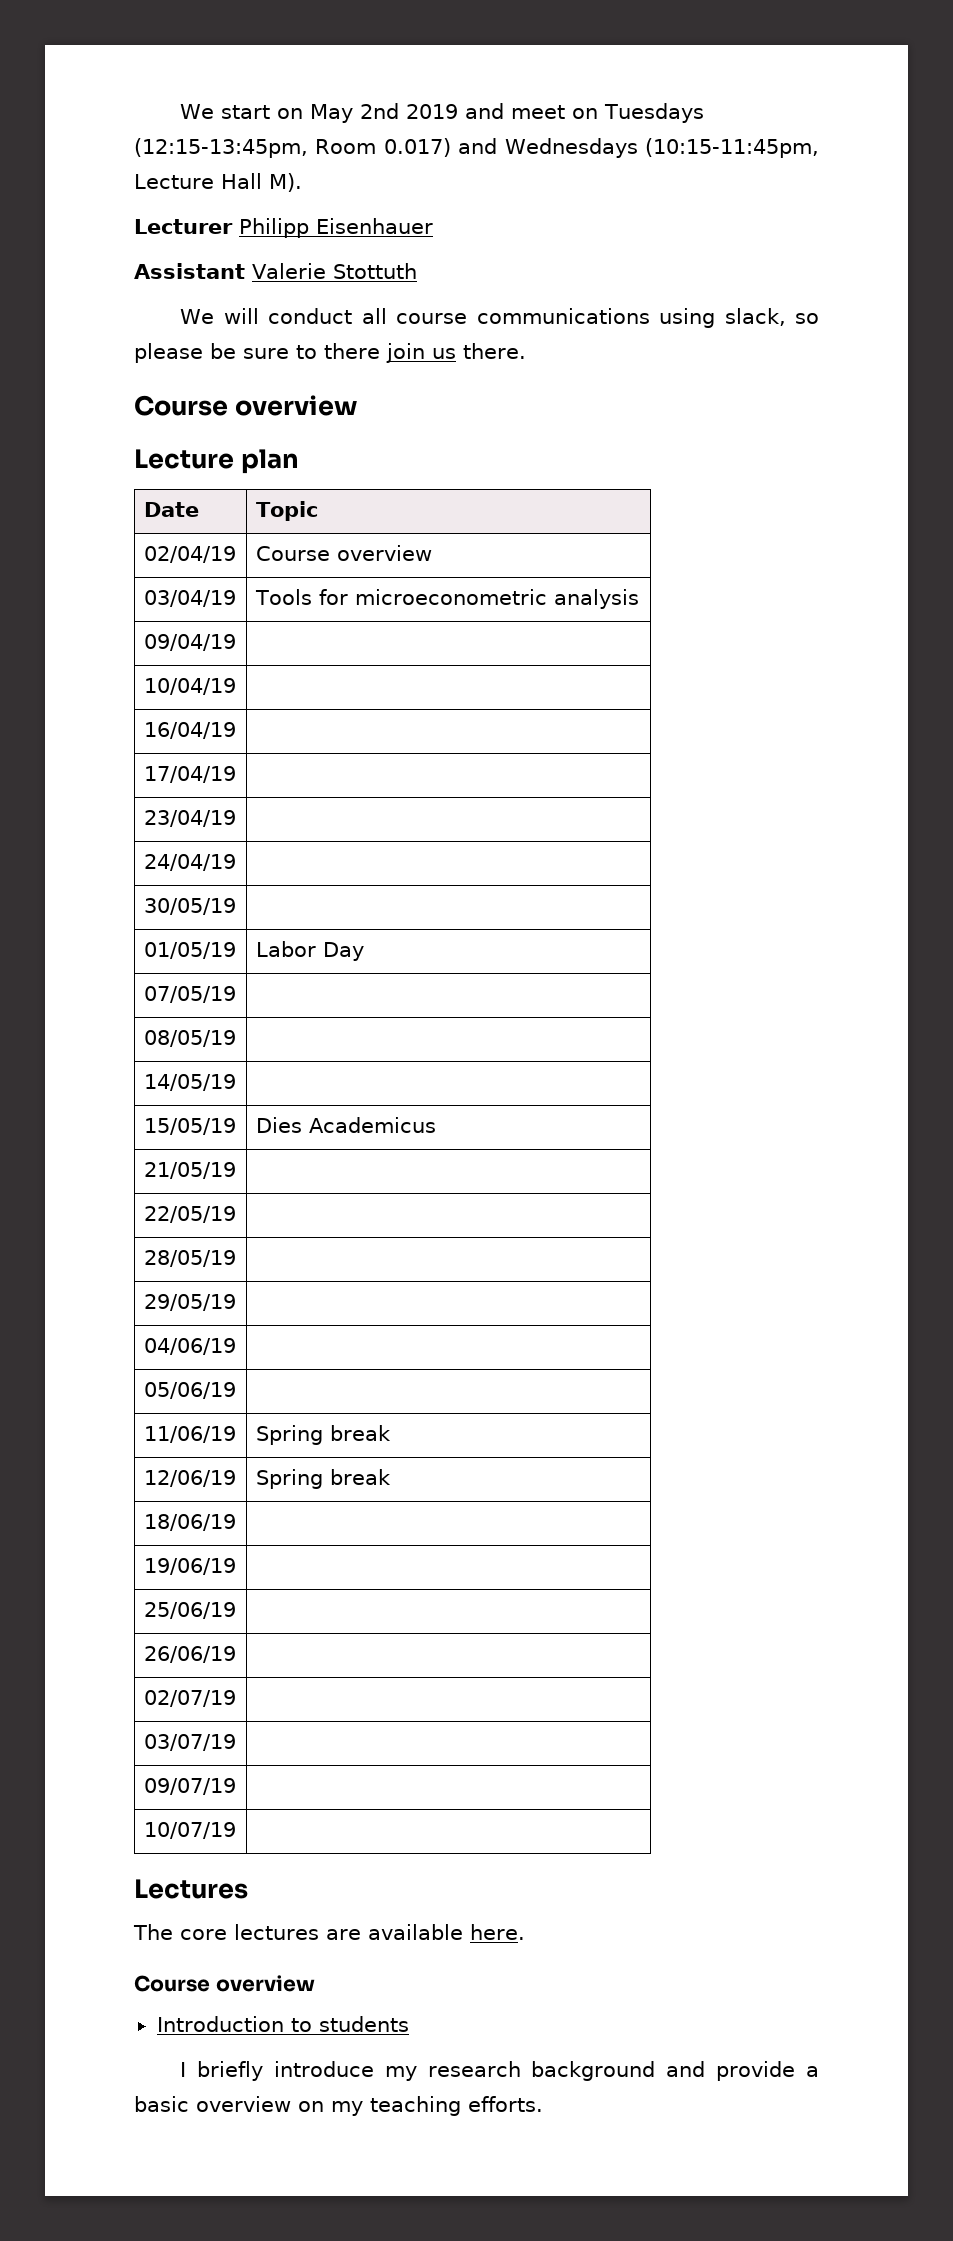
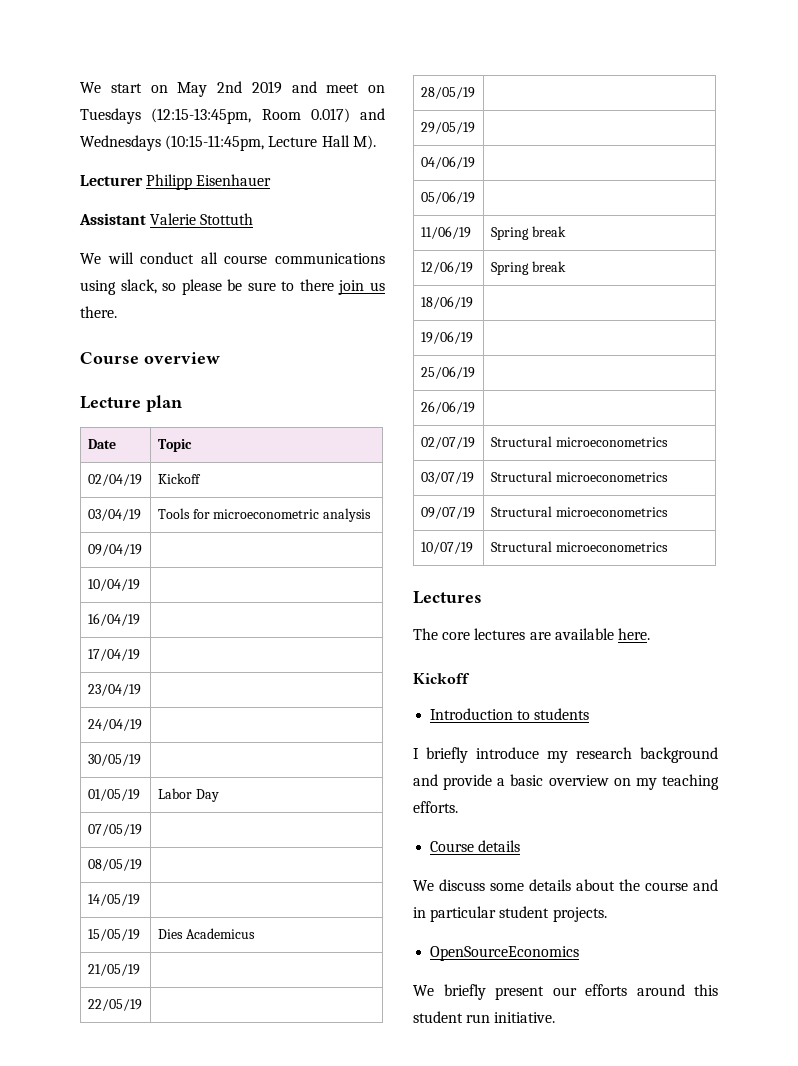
[255,545,432,561] Course overview -> [157,473,201,484] Kickoff
(236, 1698) none -> [490,436,668,447] Structural microeconometrics
(236, 1742) none -> [490,471,668,482] Structural microeconometrics
(236, 1786) none -> [490,506,668,517] Structural microeconometrics
(236, 1830) none -> [490,541,668,552] Structural microeconometrics
[134,1975,315,1992] Course overview -> [413,673,470,684] Kickoff
(543, 2104) none -> [430,840,521,852] [413,879,718,891] [413,906,607,922] [430,946,580,961] [413,984,718,1000] [413,1011,556,1023] // Course details // We discuss some details about the course and in particular student projects. // OpenSourceEconomics // We briefly present our efforts around this student run initiative.

